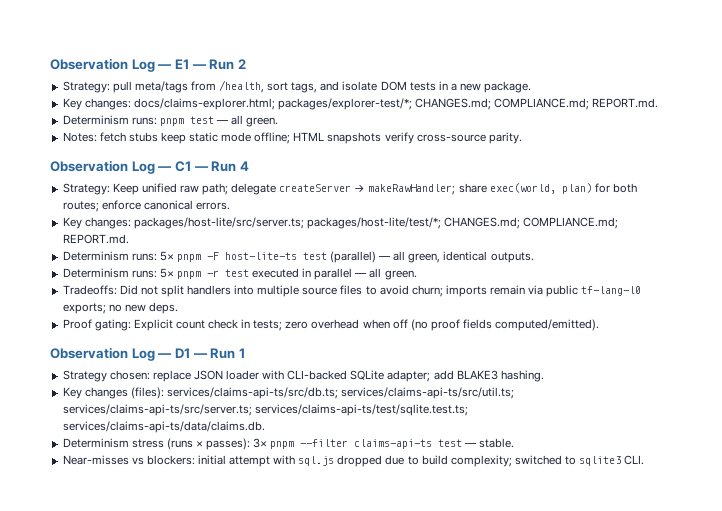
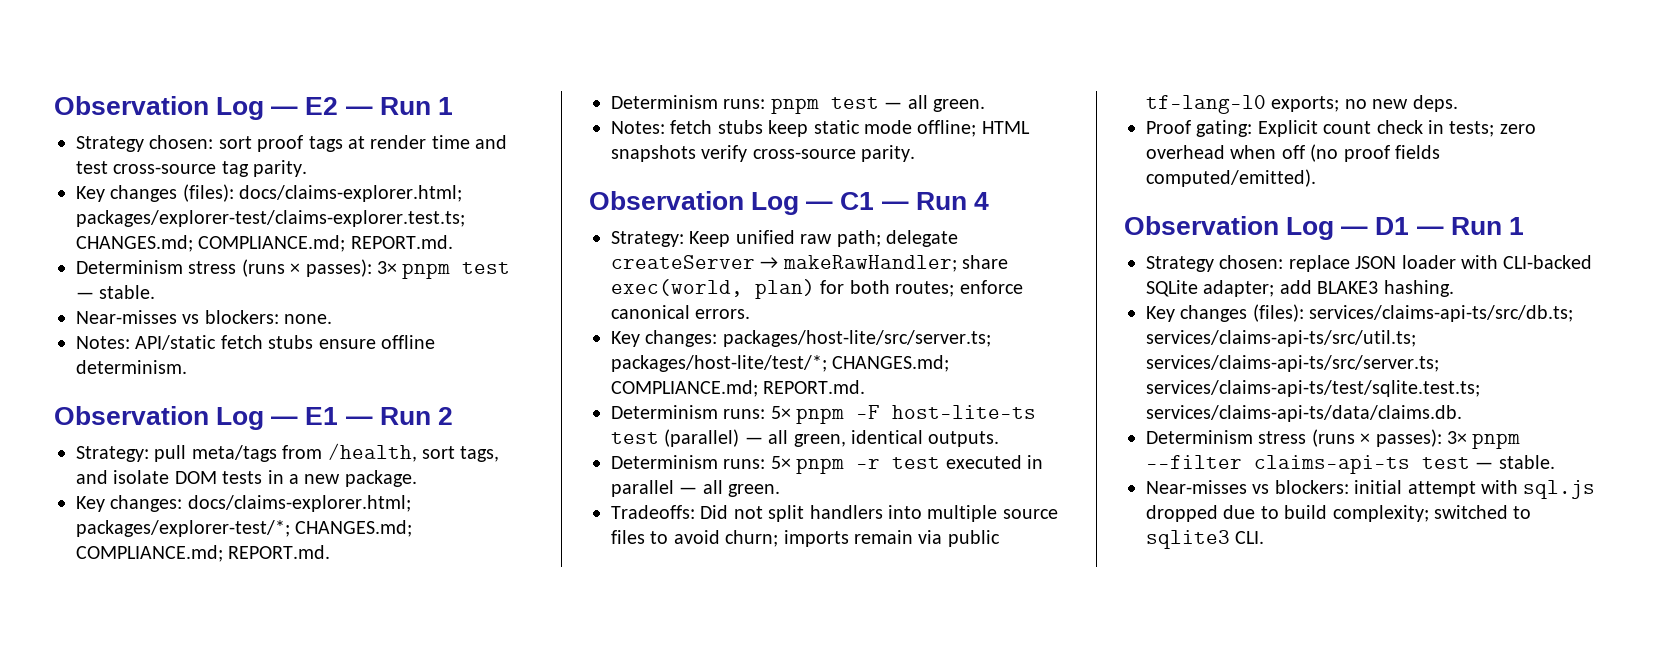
[50,58,173,72] Observation Log — -> [54,96,453,120] [76,135,508,152] [76,160,308,177] [76,184,463,202] [76,210,465,227] [76,235,453,252] [76,259,511,279] [76,285,156,299] [76,310,333,324] [76,335,435,350] [76,360,187,374] [54,406,299,430] Observation Log — E2 — Run 1 // Strategy chosen: sort proof tags at render time and test cross-source tag parity. // Key changes (files): docs/claims-explorer.html; packages/explorer-test/claims-explorer.test.ts; CHANGES.md; COMPLIANCE.md; REPORT.md. // Determinism stress (runs × passes): 3× pnpm test — stable. // Near-misses vs blockers: none. // Notes: API/static fetch stubs ensure offline determinism. // Observation Log —

